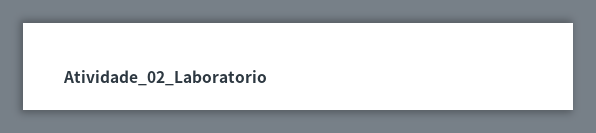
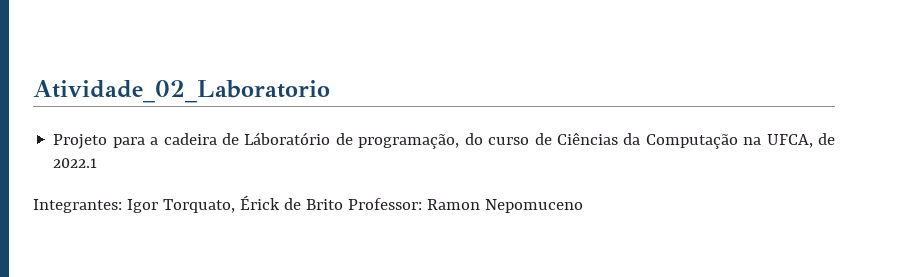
(267, 78) none -> [53,132,835,149] [53,158,98,168] [33,195,583,213] // Projeto para a cadeira de Láboratório de programação, do curso de Ciências da Computação na UFCA, de 2022.1 // Integrantes: Igor Torquato, Érick de Brito Professor: Ramon Nepomuceno

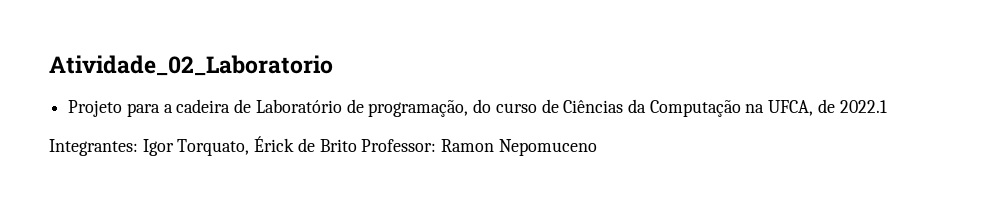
[244,132,331,145] Láboratório -> [255,99,342,113] Laboratório

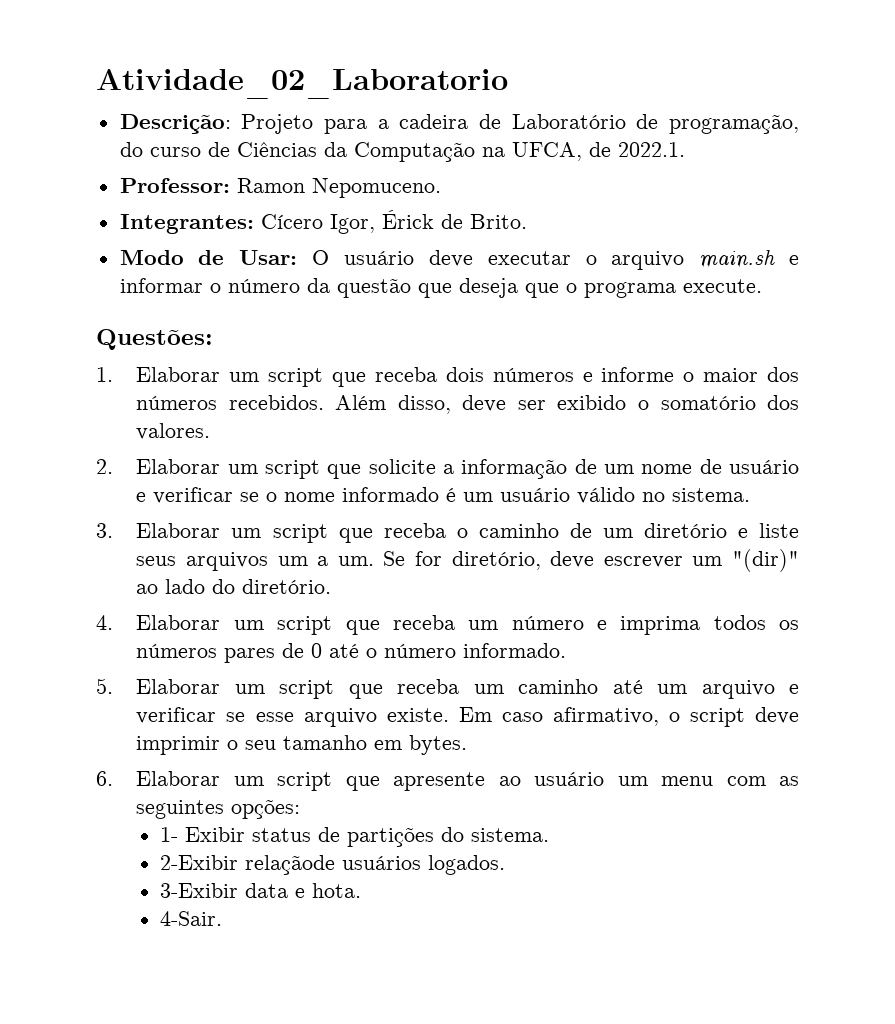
(333, 65) none -> [119,114,231,134] Descrição:
[839,100,887,113] [49,136,597,156] 2022.1 // Integrantes: Igor Torquato, Érick de Brito Professor: Ramon Nepomuceno -> [617,142,685,157] [119,178,441,198] [119,210,527,234] [119,250,799,270] [119,278,762,298] [96,329,213,350] [96,367,799,387] [136,395,800,414] [136,423,211,440] [96,459,799,479] [136,487,751,504] [96,523,800,543] [136,549,800,572] [136,579,332,594] [96,615,800,635] [136,643,567,663] [96,678,800,699] [136,707,799,727] [136,735,468,755] [96,771,800,791] [136,799,301,819] [160,827,550,847] [160,855,506,875] [160,883,362,898] [160,911,223,926] 2022.1. // Professor: Ramon Nepomuceno. // Integrantes: Cícero Igor, Érick de Brito. // Modo de Usar: O usuário deve executar o arquivo main.sh e informar o número da questão que deseja que o programa execute. // Questões: // 1. Elaborar um script que receba dois números e informe o maior dos números recebidos. Além disso, deve ser exibido o somatório dos valores. // 2. Elaborar um script que solicite a informação de um nome de usuário e verificar se o nome informado é um usuário válido no sistema. // 3. Elaborar um script que receba o caminho de um diretório e liste seus arquivos um a um. Se for diretório, deve escrever um "(dir)" ao lado do diretório. // 4. Elaborar um script que receba um número e imprima todos os números pares de 0 até o número informado. // 5. Elaborar um script que receba um caminho até um arquivo e verificar se esse arquivo existe. Em caso afirmativo, o script deve imprimir o seu tamanho em bytes. // 6. Elaborar um script que apresente ao usuário um menu com as seguintes opções: // 1- Exibir status de partições do sistema. // 2-Exibir relaçãode usuários logados. // 3-Exibir data e hota. // 4-Sair.

